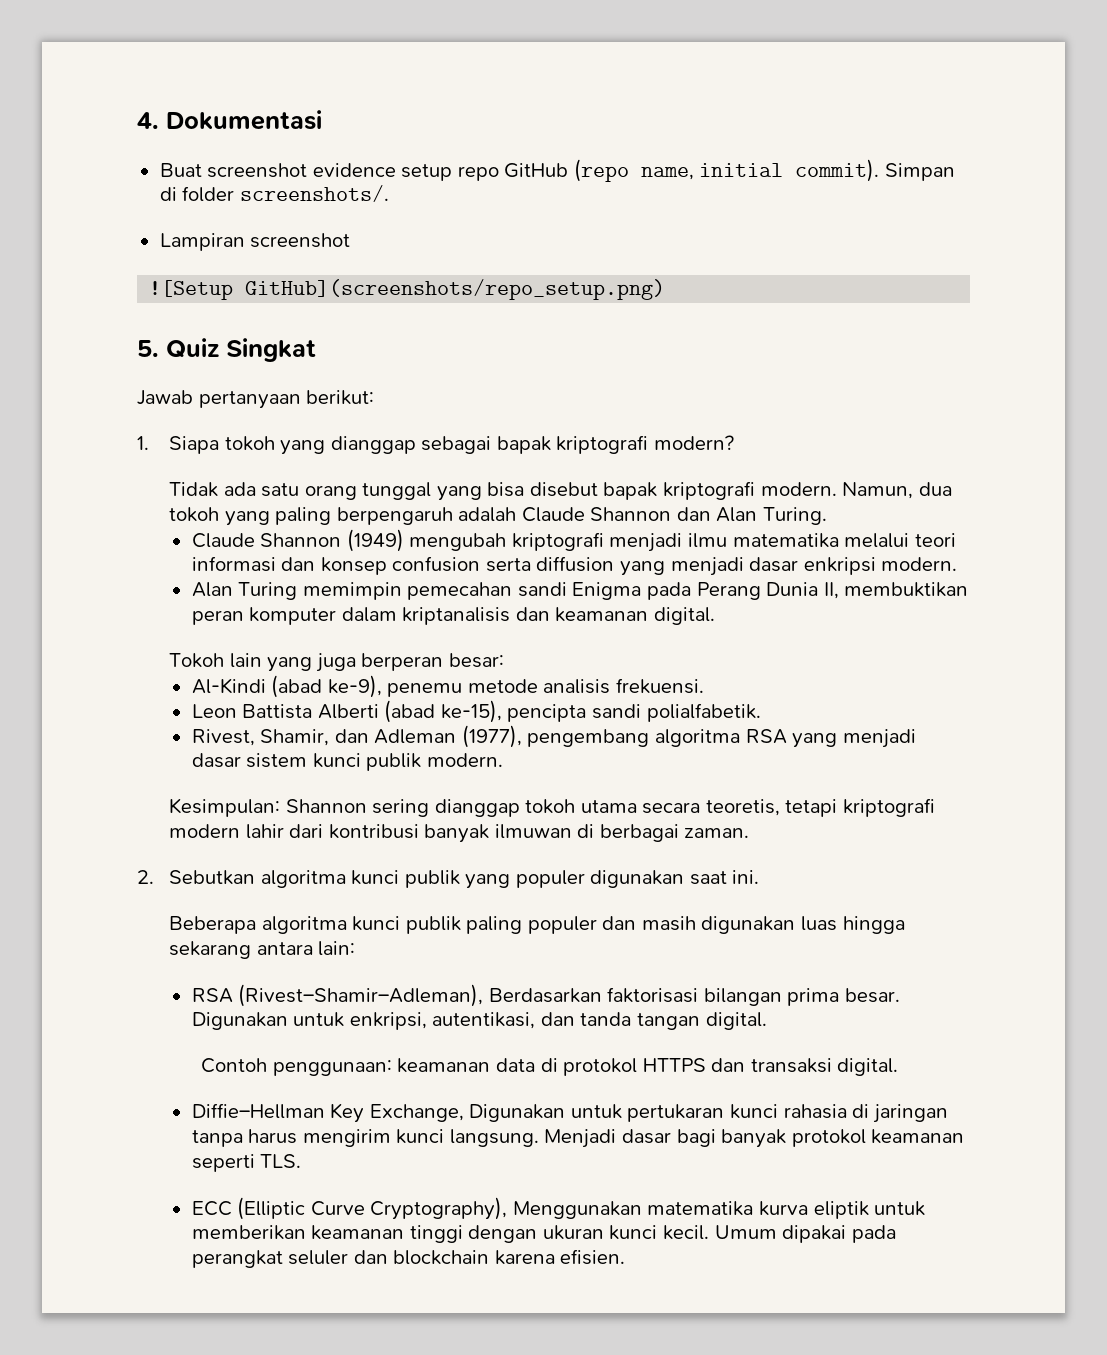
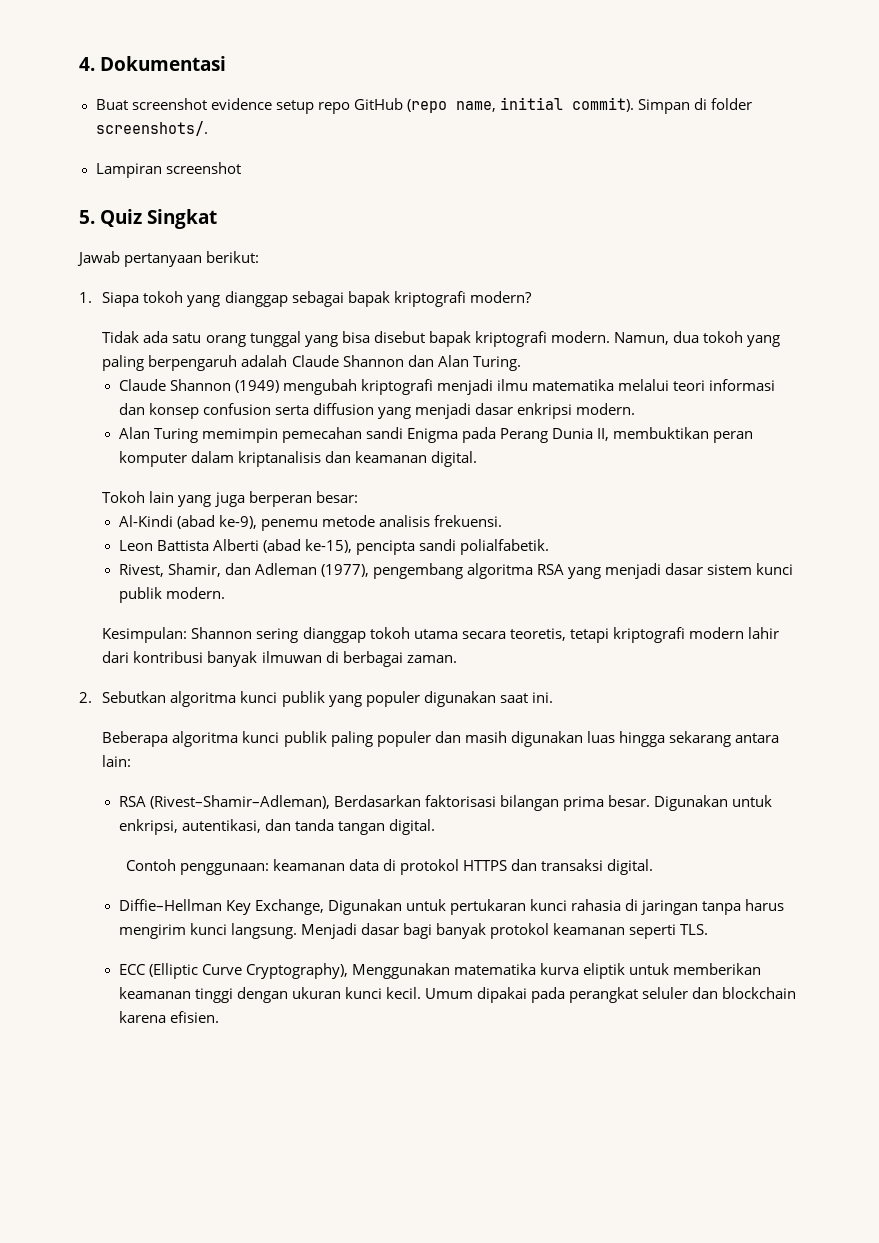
[149,279,666,300] // ![Setup GitHub](screenshots/repo_setup.png) -> (241, 168) none

